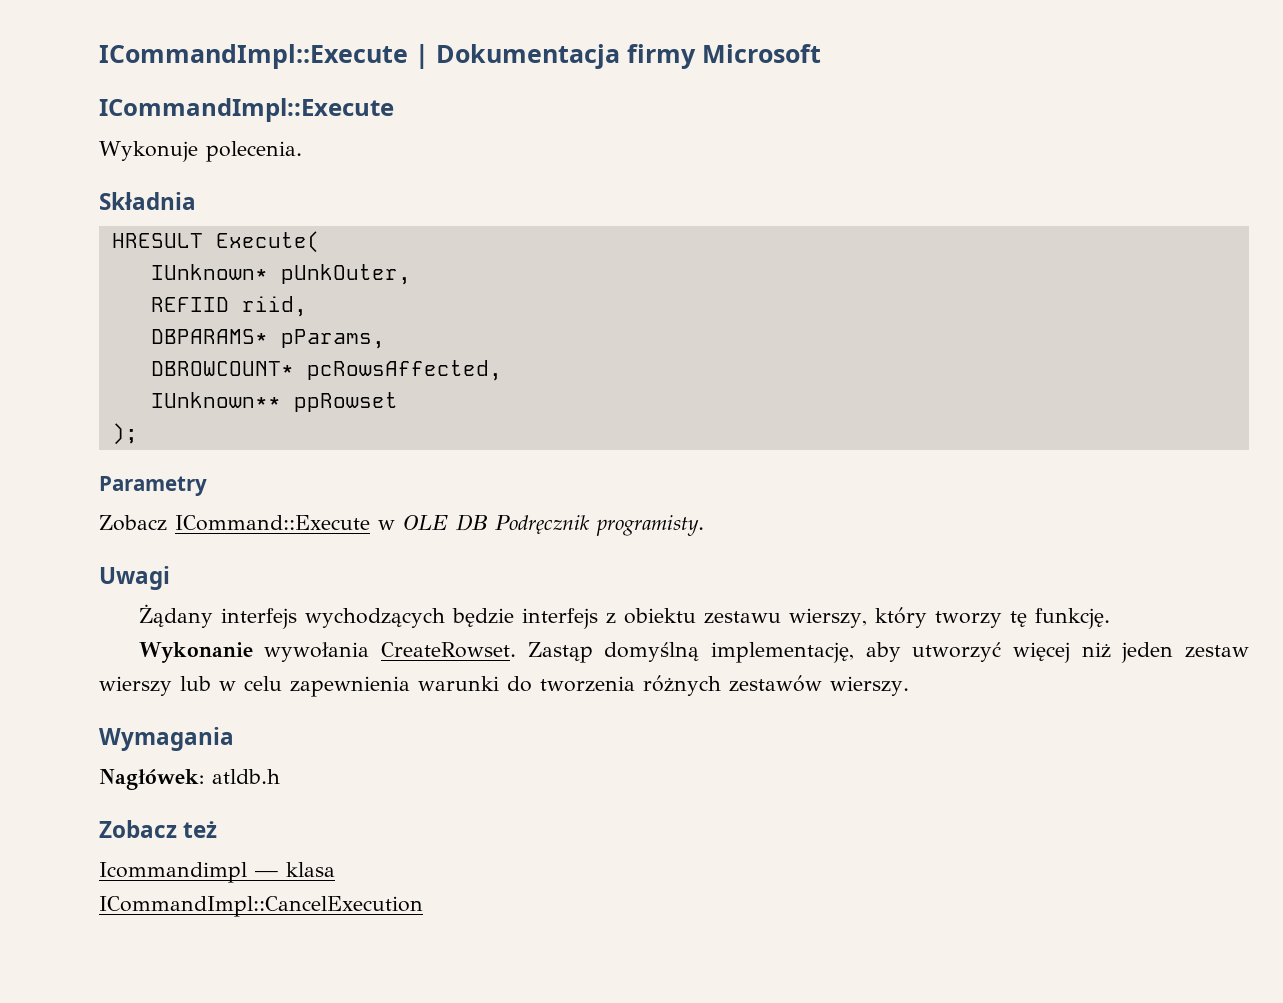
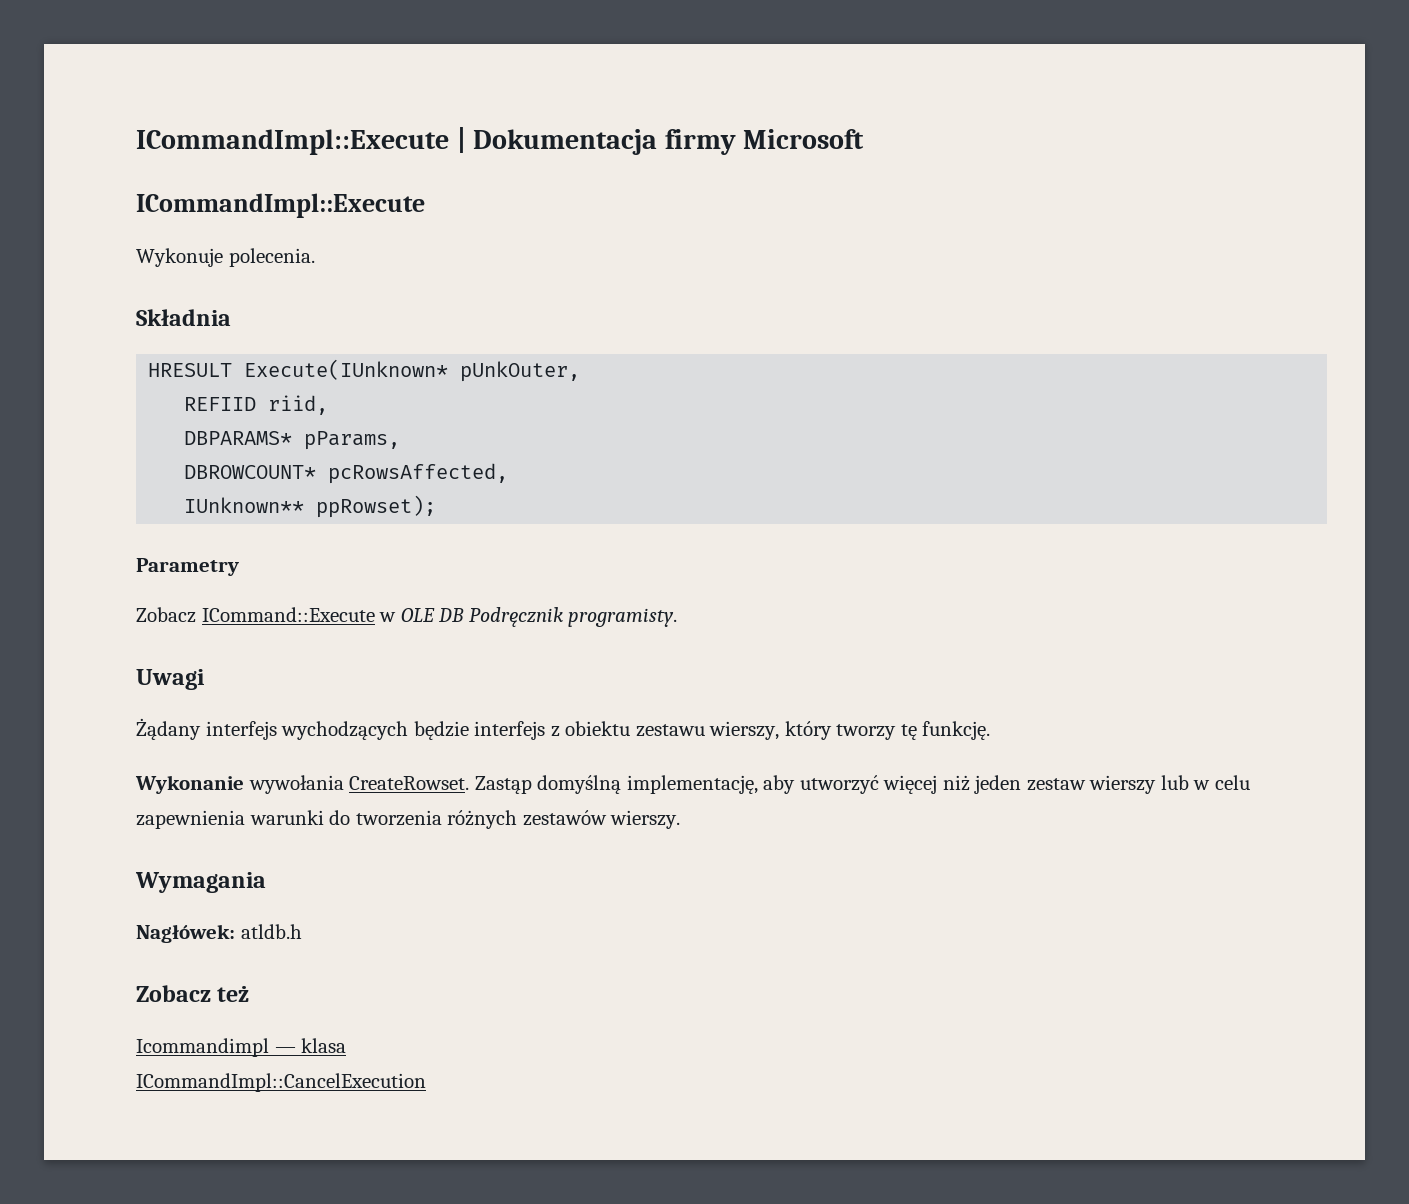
[215,231,320,253] [150,264,268,280] Execute( // IUnknown* -> [244,359,449,380] Execute(IUnknown*
[293,392,398,412] [111,423,138,445] ppRowset // ); -> [316,495,437,518] ppRowset);

